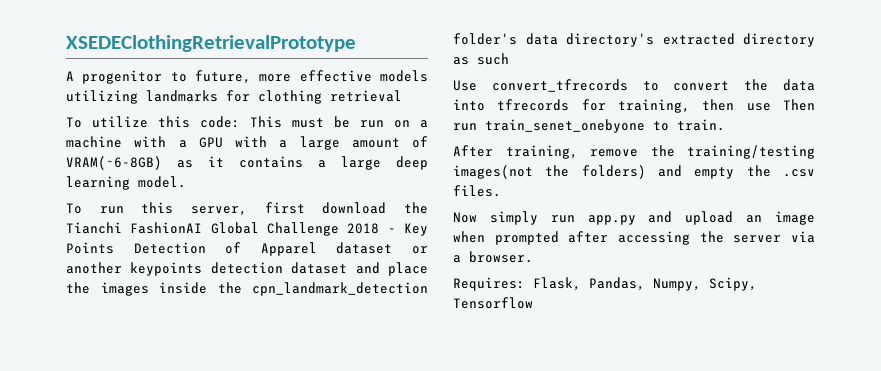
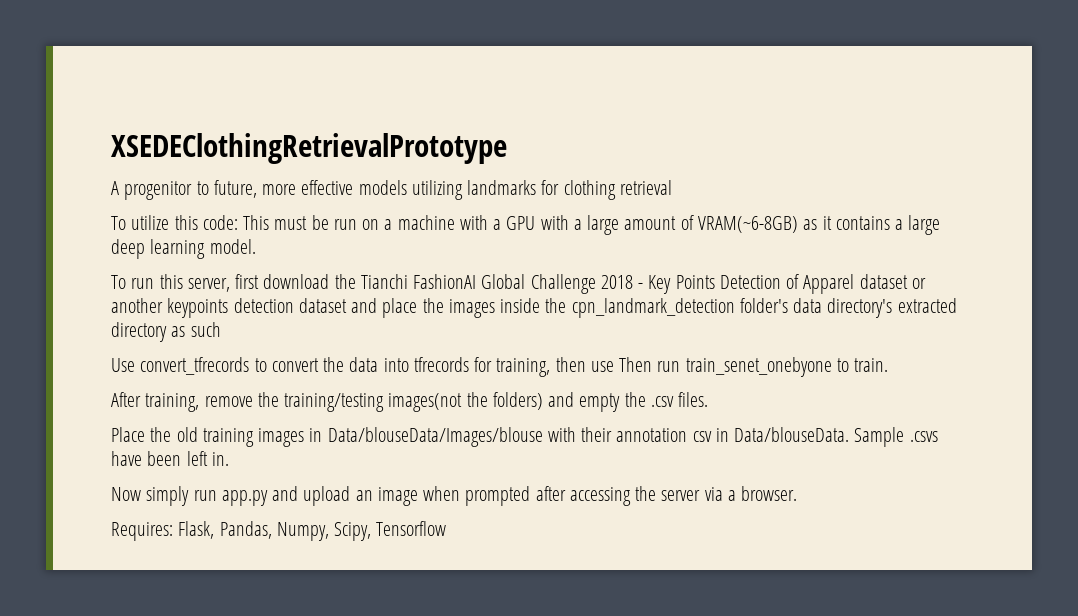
(501, 191) none -> [111,427,938,447] [111,451,229,466] // Place the old training images in Data/blouseData/Images/blouse with their annotation csv in Data/blouseData. Sample .csvs have been left in.

